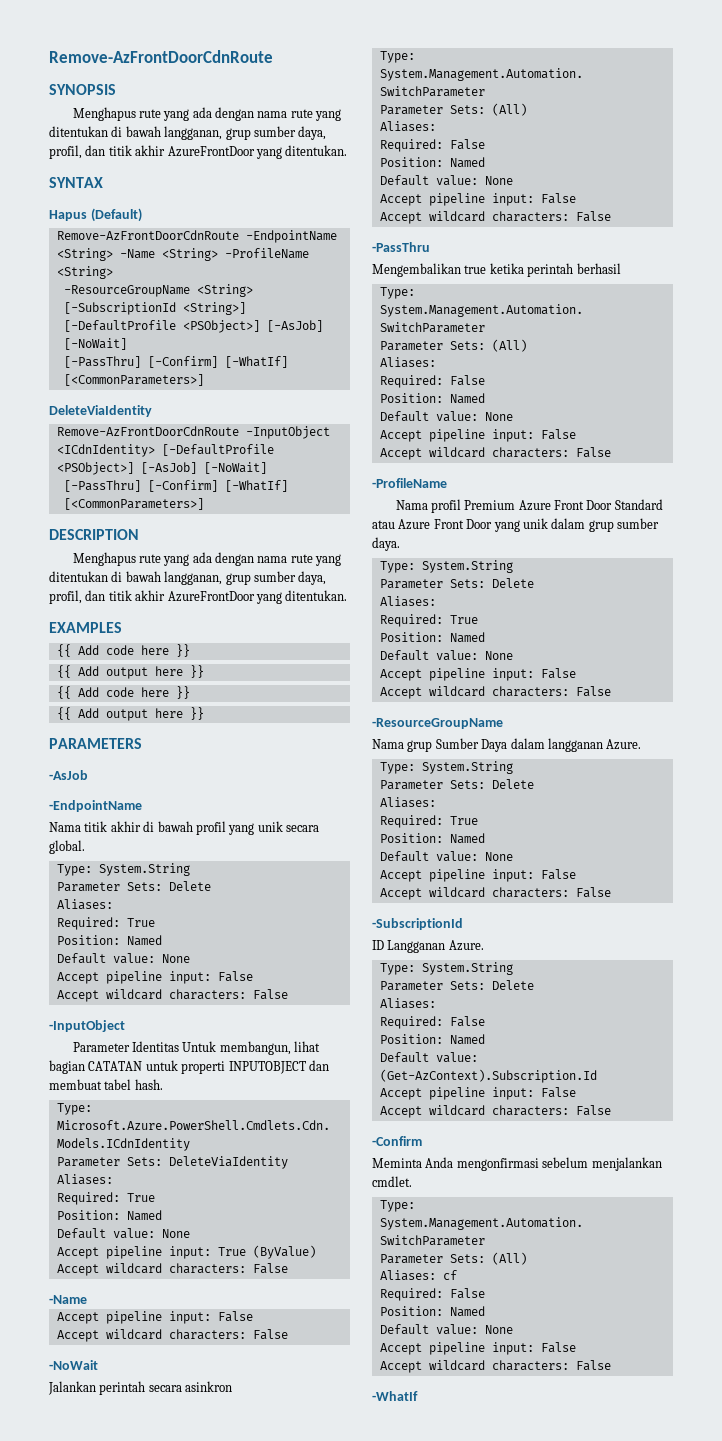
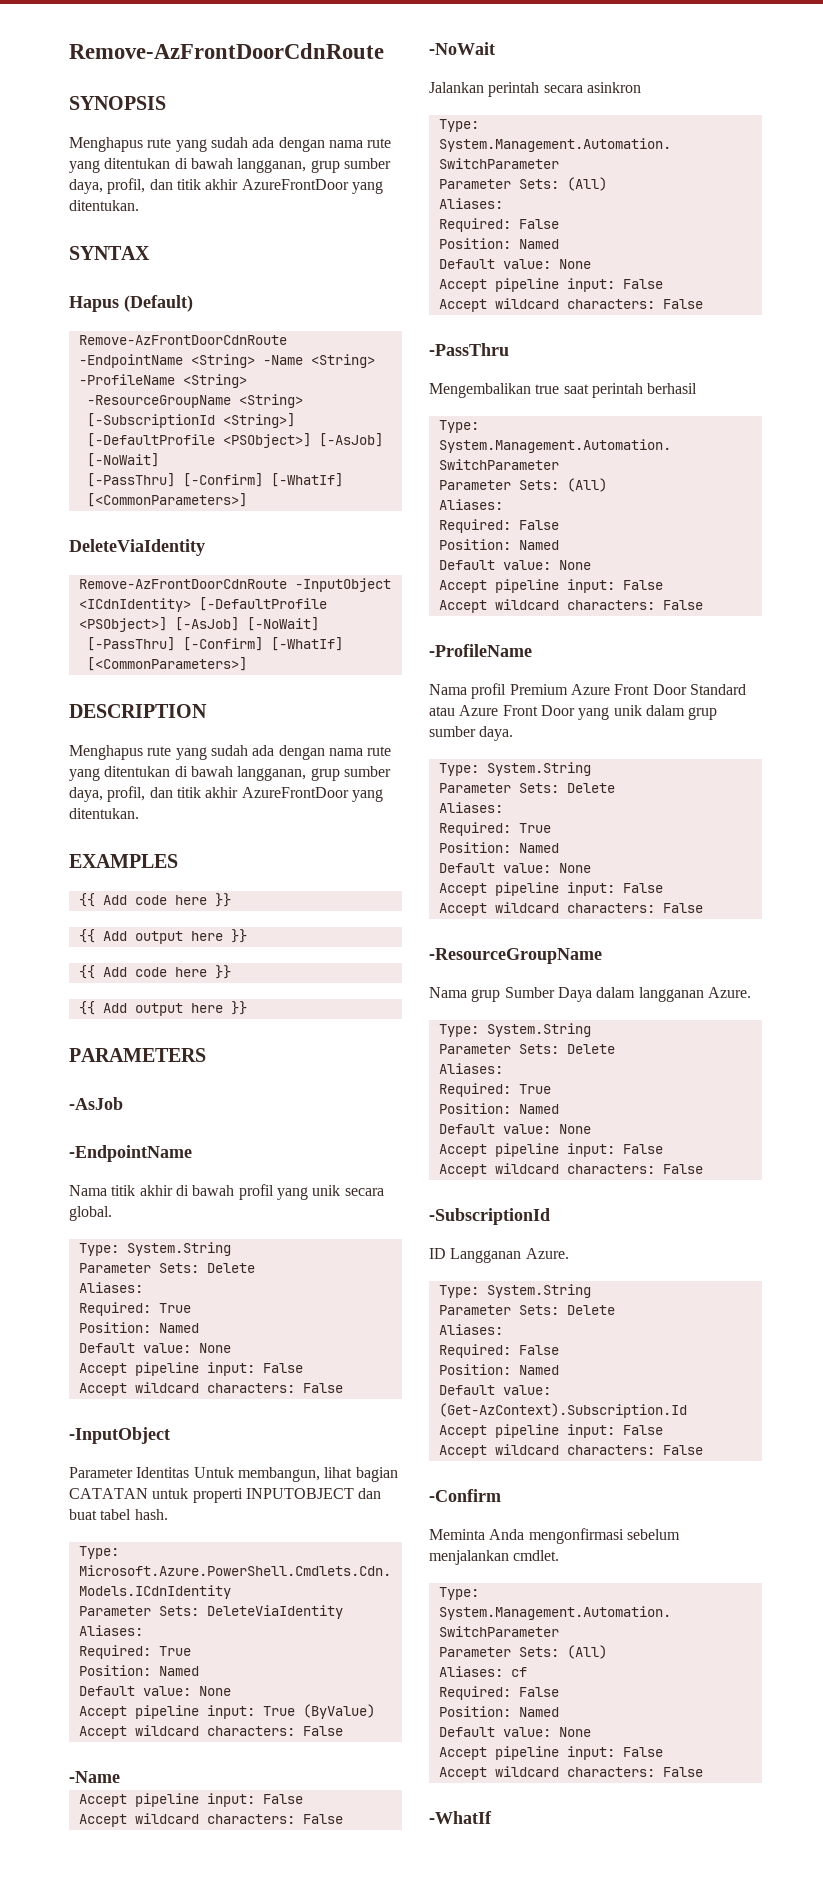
(190, 115) none -> [210,137,248,148] sudah
(190, 560) none -> [210,745,248,756] sudah
[49,1079,102,1090] membuat -> [69,1509,97,1520] buat
[489,263,524,274] ketika -> [563,384,589,394] saat

